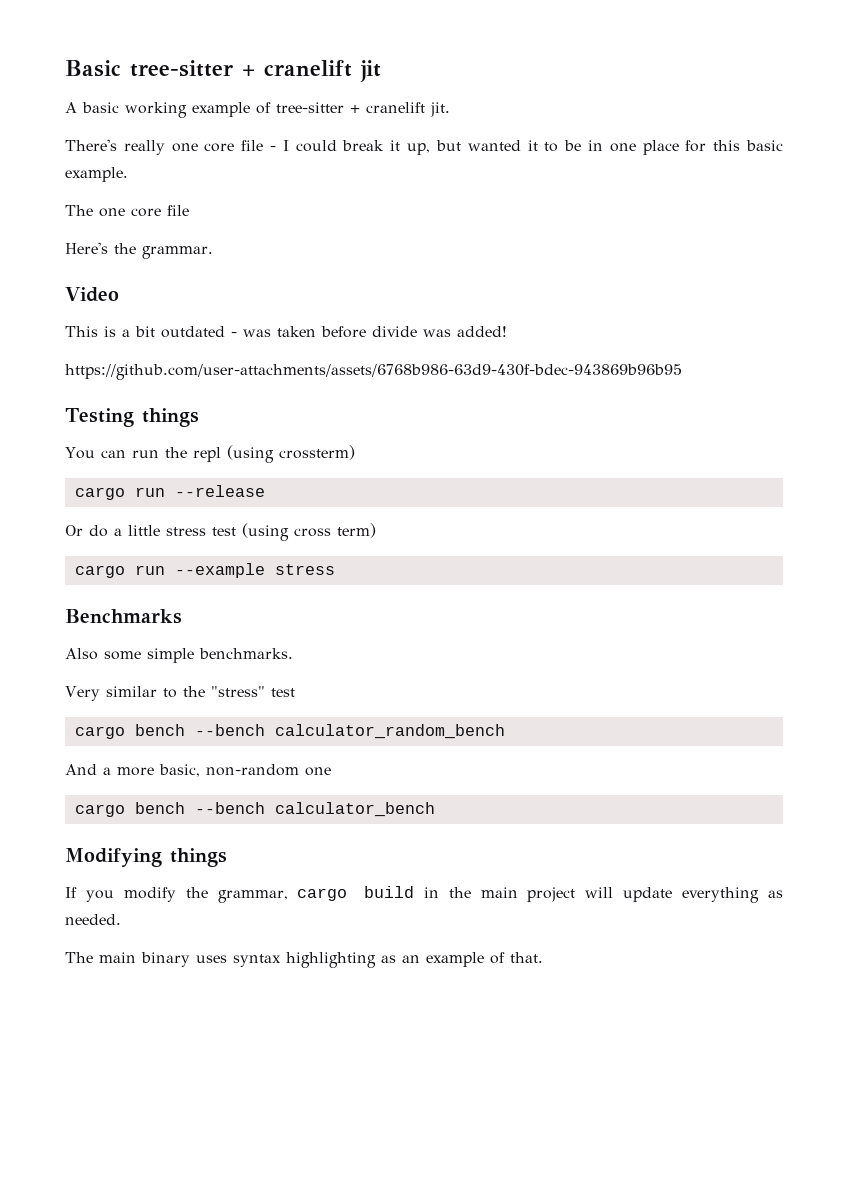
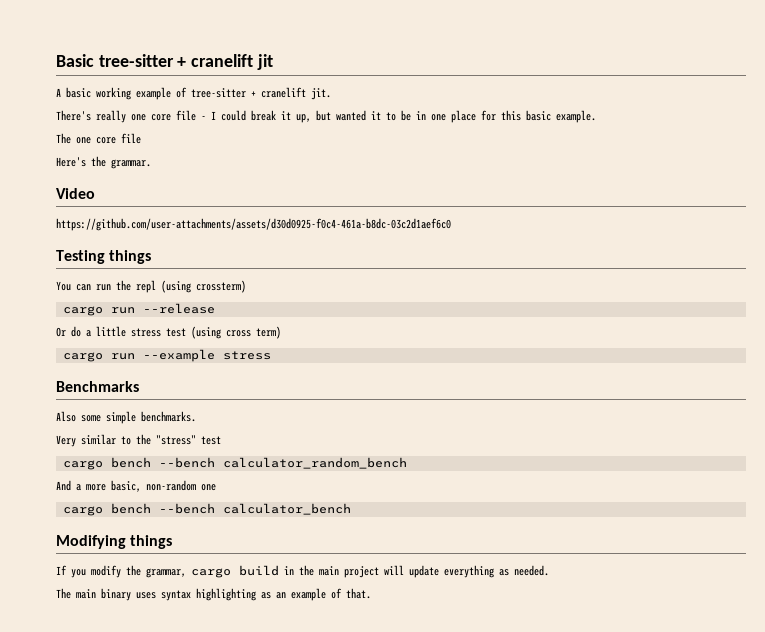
[65,326,507,338] [65,364,682,380] This is a bit outdated - was taken before divide was added! // https://github.com/user-attachments/assets/6768b986-63d9-430f-bdec-943869b96b95 -> [56,218,451,231] https://github.com/user-attachments/assets/d30d0925-f0c4-461a-b8dc-03c2d1aef6c0

